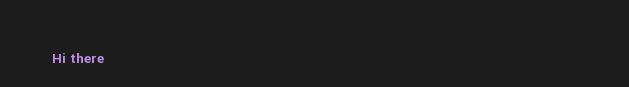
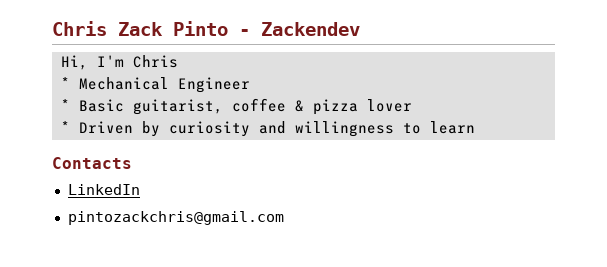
[52,53,104,63] Hi there -> [52,21,360,36] [60,55,178,70] [60,77,250,93] [60,98,412,115] [60,121,475,137] [52,157,132,169] [67,184,140,195] [67,211,284,225] Chris Zack Pinto - Zackendev // Hi, I'm Chris // * Mechanical Engineer // * Basic guitarist, coffee & pizza lover // * Driven by curiosity and willingness to learn // Contacts // LinkedIn // pintozackchris@gmail.com

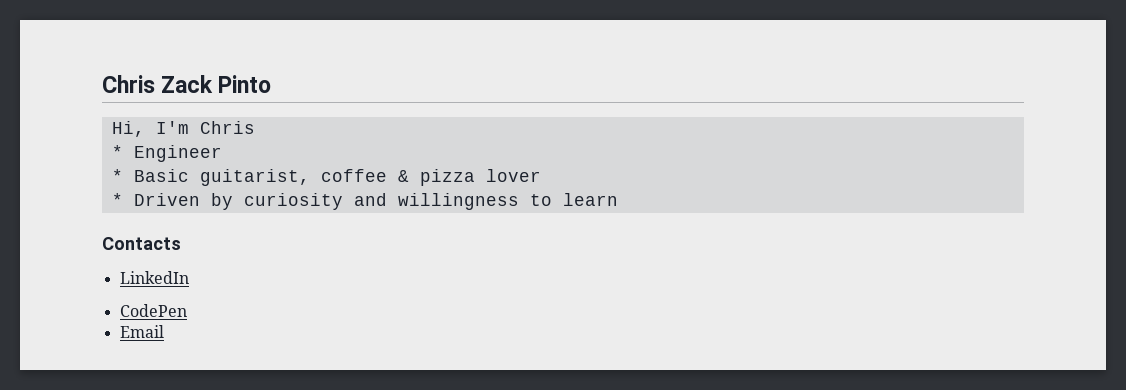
[239,22,360,36] - Zackendev -> (272, 84) none
[78,77,169,90] Mechanical -> (123, 151) none
[67,211,284,225] pintozackchris@gmail.com -> [119,304,187,317] [119,325,164,338] CodePen // Email

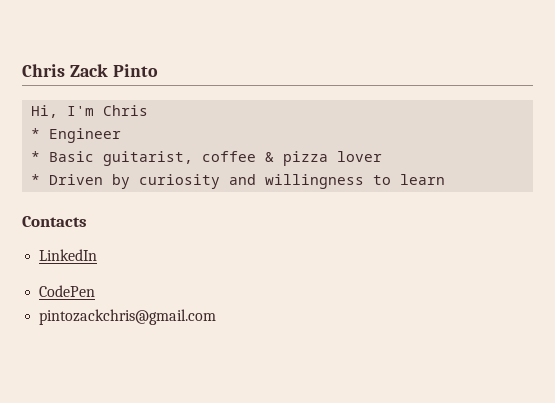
[119,325,164,338] Email -> [39,309,217,325] pintozackchris@gmail.com

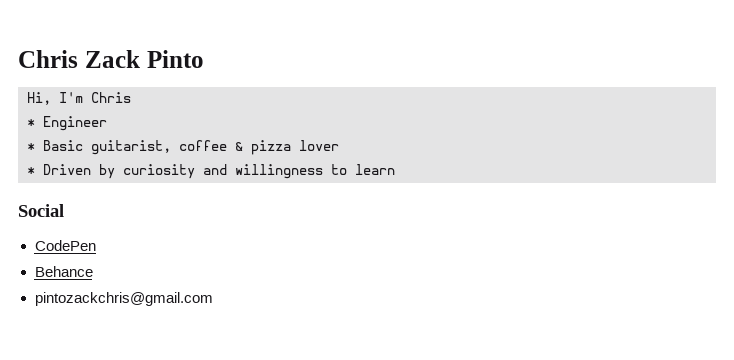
[22,216,87,227] [39,249,98,261] Contacts // LinkedIn -> [18,204,64,217] Social
(96, 291) none -> [34,266,93,277] // Behance

